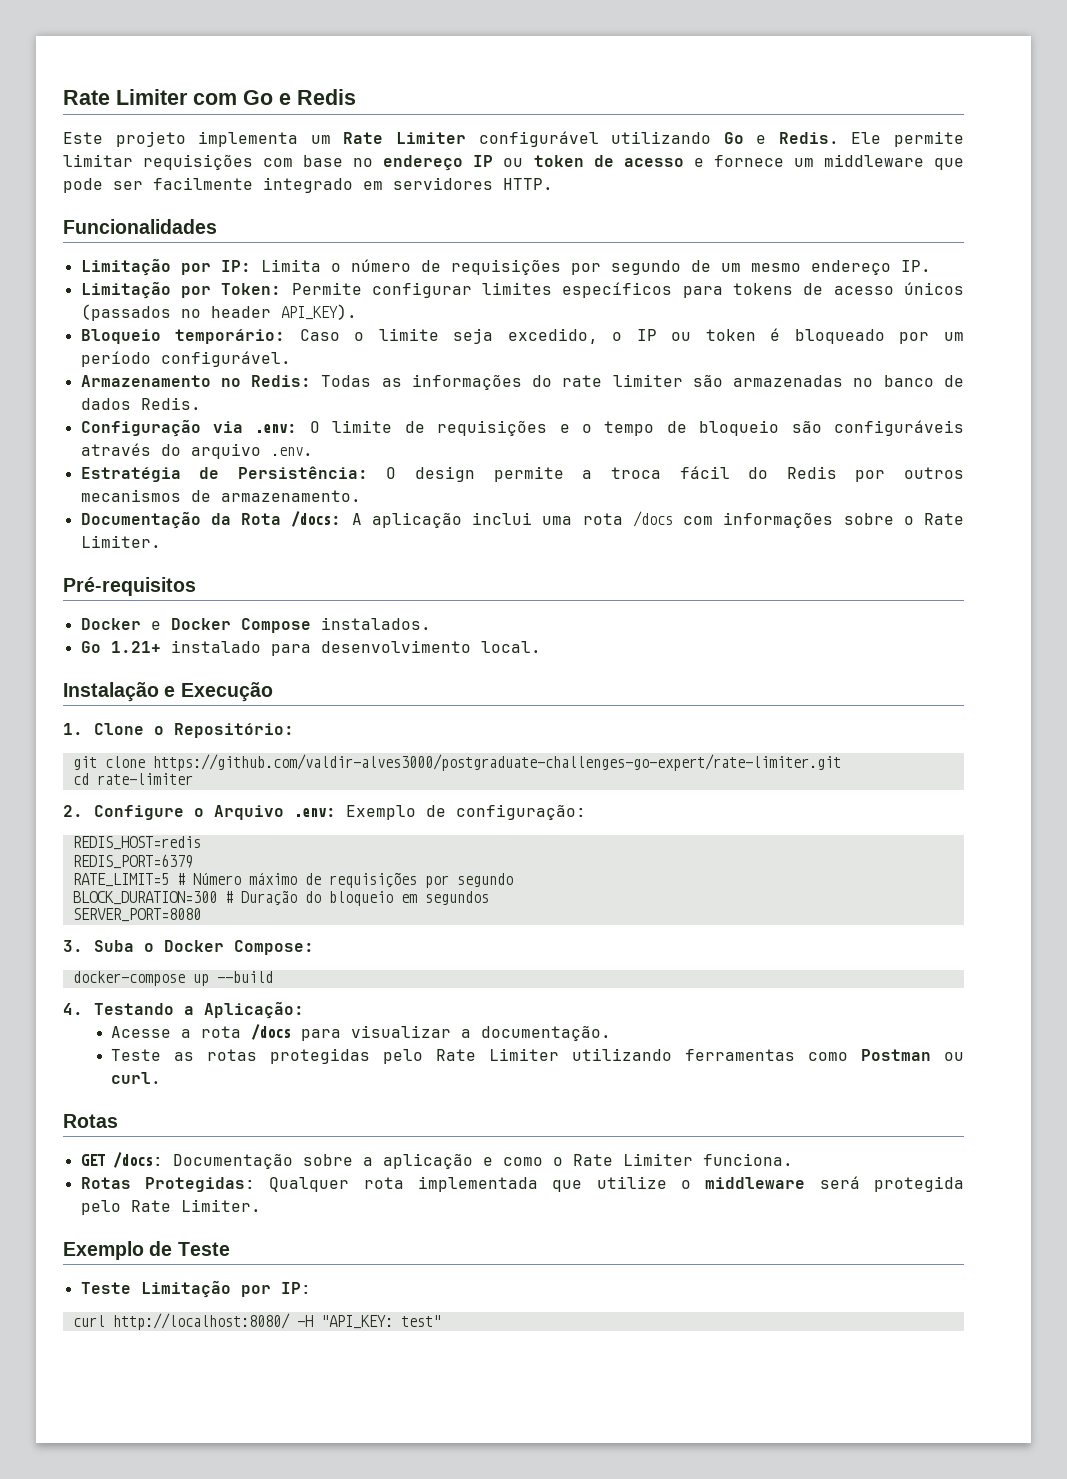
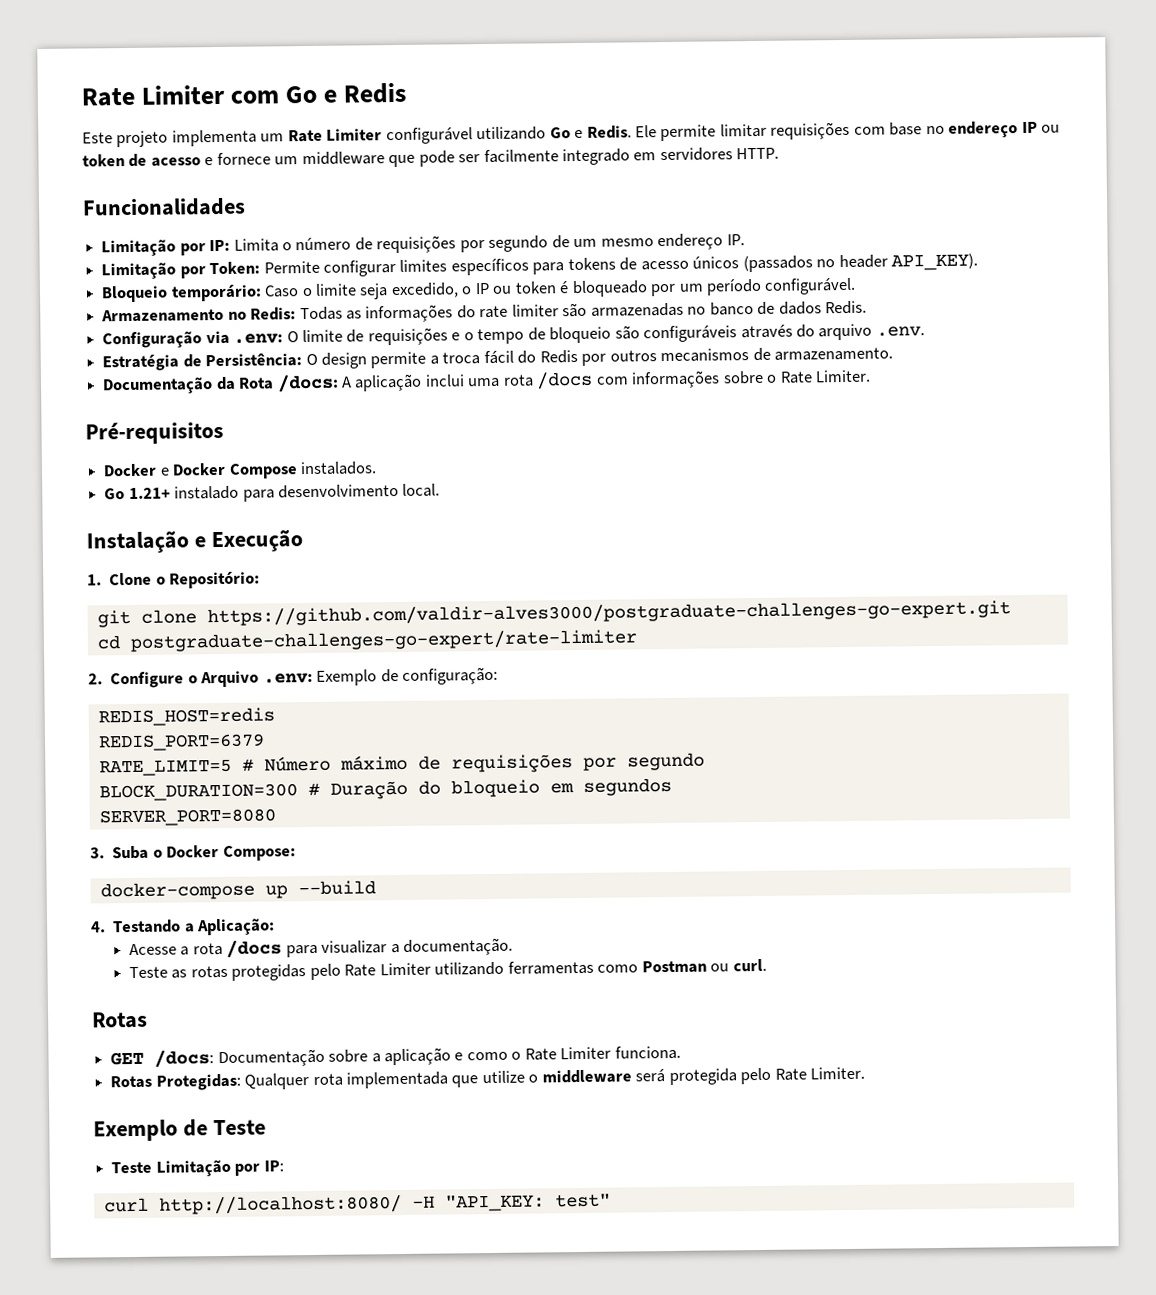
[152,754,841,771] https://github.com/valdir-alves3000/postgraduate-challenges-go-expert/rate-limiter.git -> [206,600,1011,627] https://github.com/valdir-alves3000/postgraduate-challenges-go-expert.git
[96,773,193,785] rate-limiter -> [129,629,637,653] postgraduate-challenges-go-expert/rate-limiter

